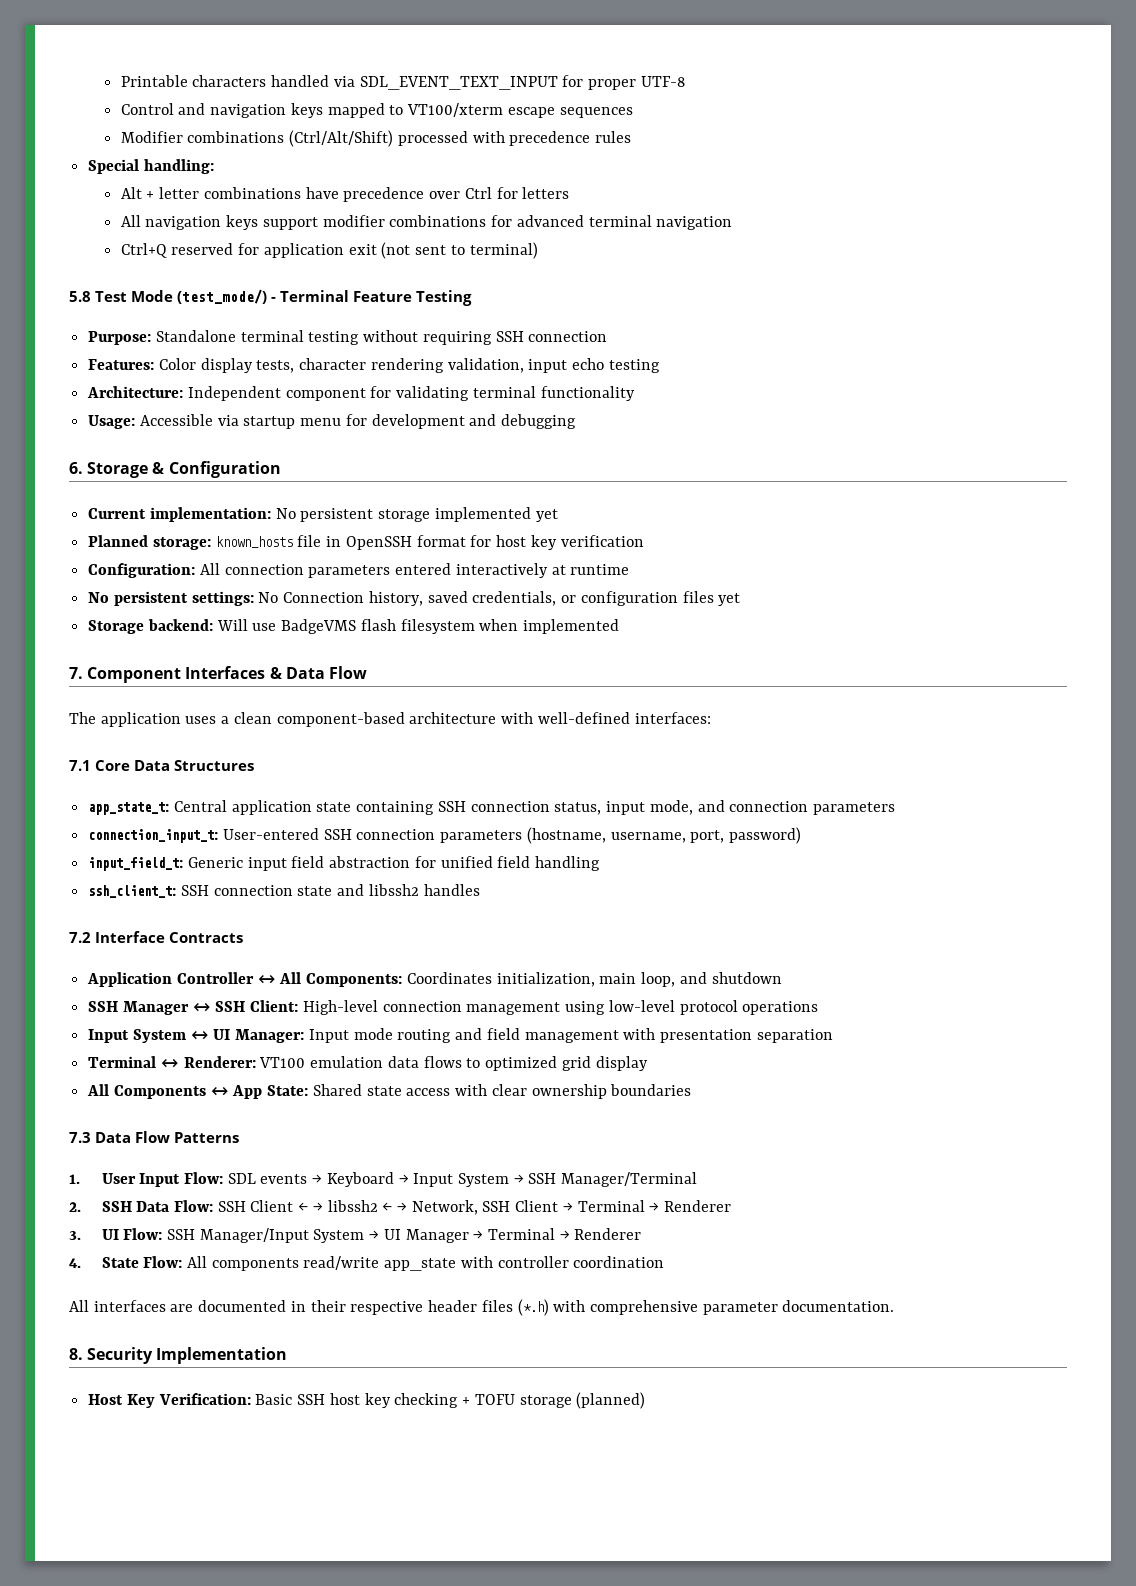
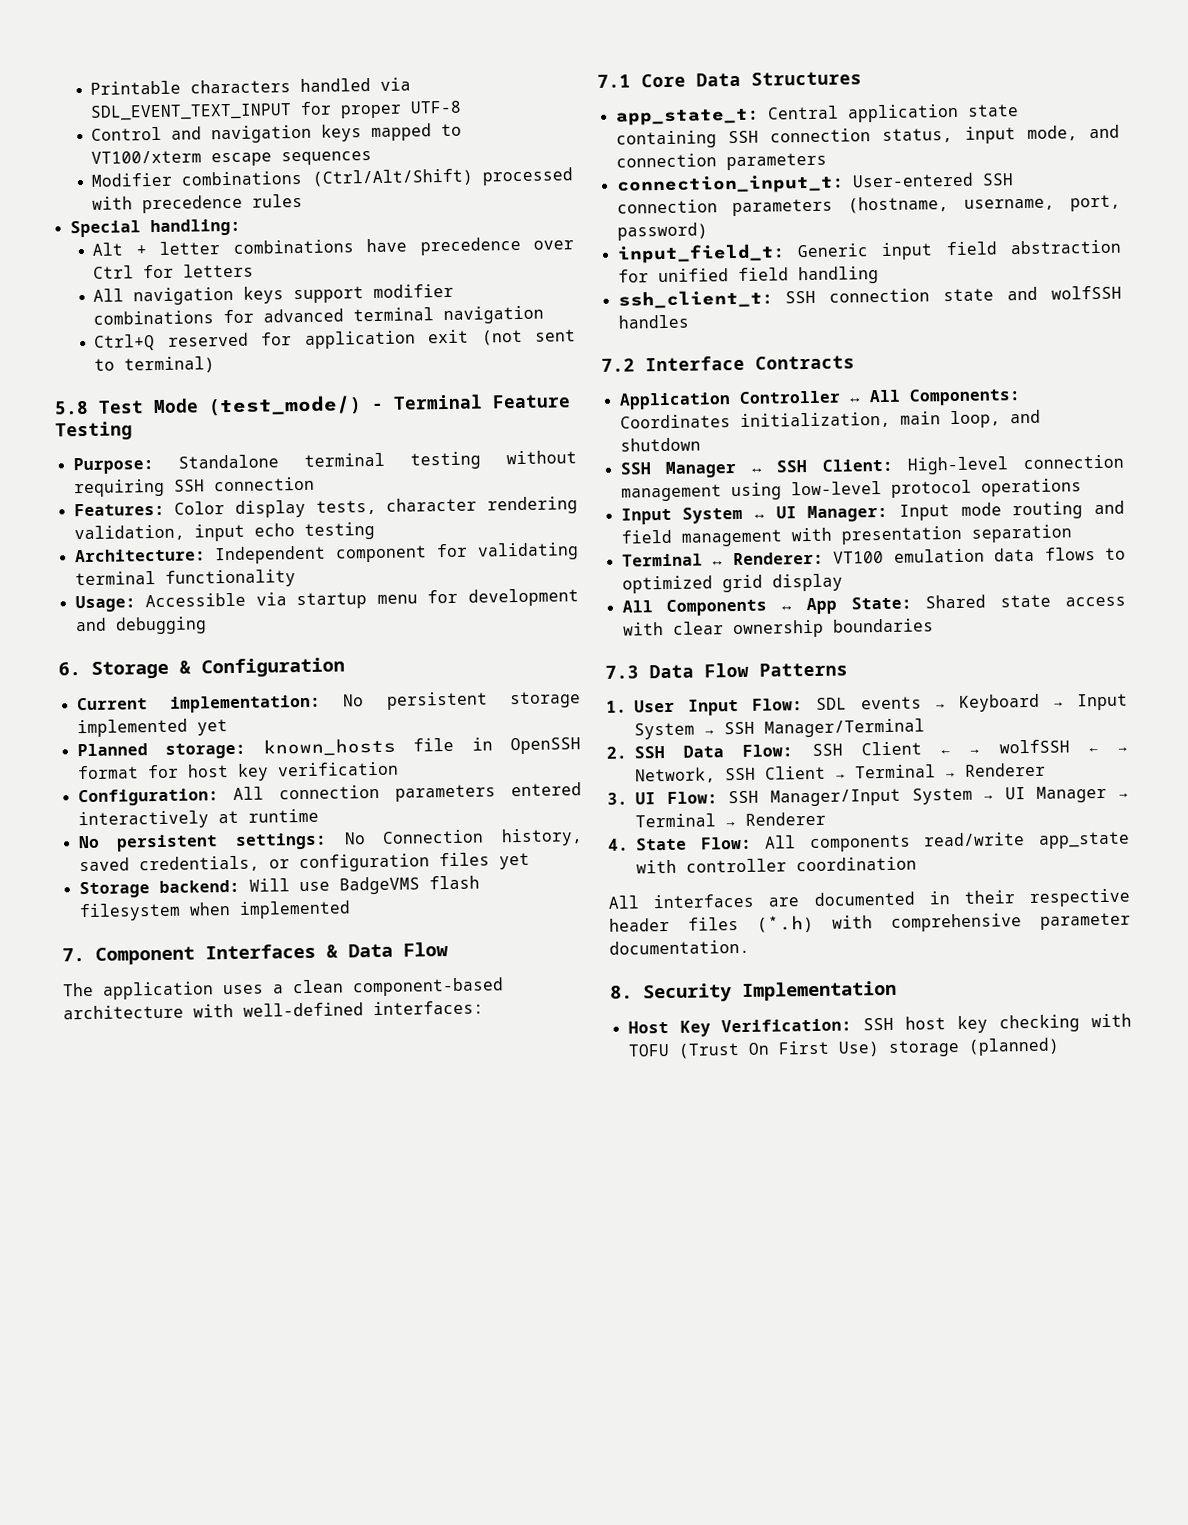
[368,884,419,896] libssh2 -> [1051,285,1122,300] wolfSSH
[327,1200,378,1212] libssh2 -> [998,739,1070,754] wolfSSH
[255,1394,293,1405] Basic -> (853, 1025) none
[462,1394,515,1405] + TOFU -> [1091,1013,1132,1028] [627,1040,880,1059] with TOFU (Trust On First Use)

